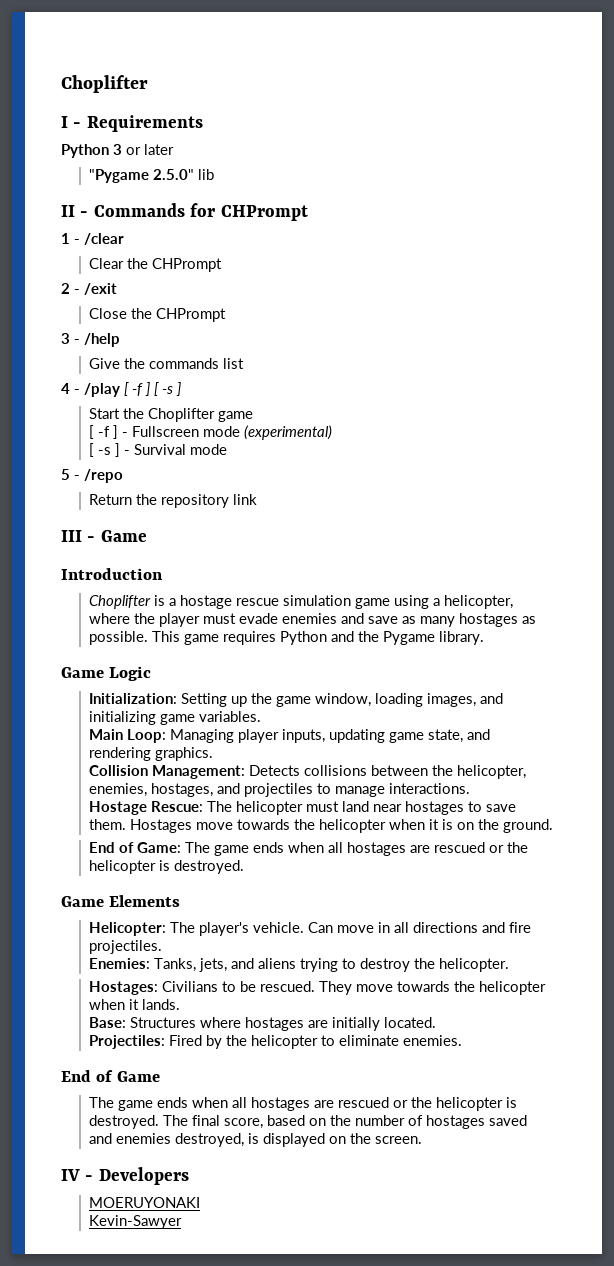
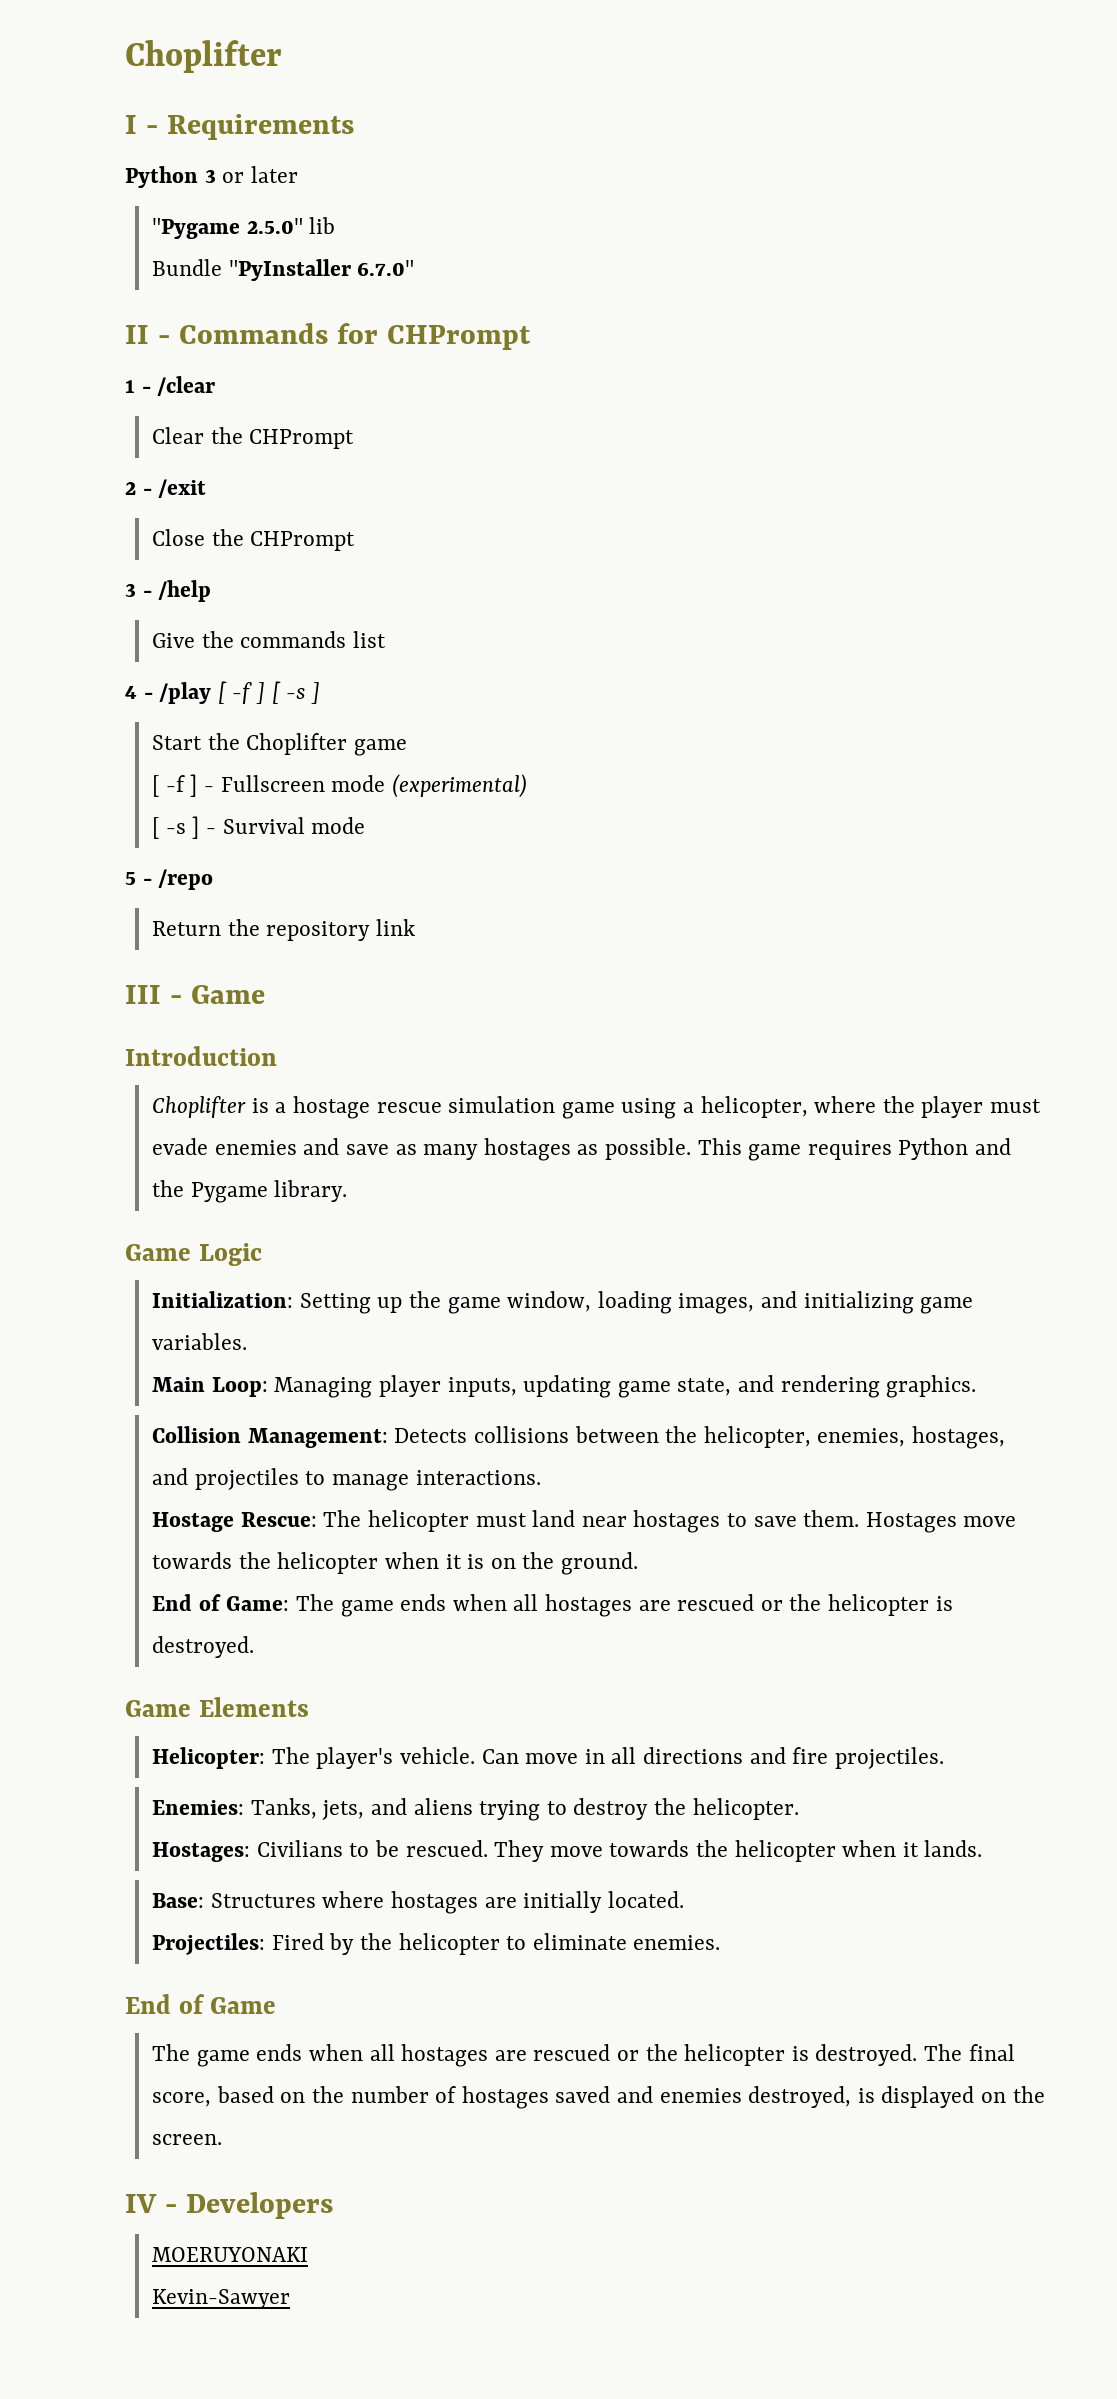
(214, 174) none -> [152,259,415,281] // Bundle "PyInstaller 6.7.0"

